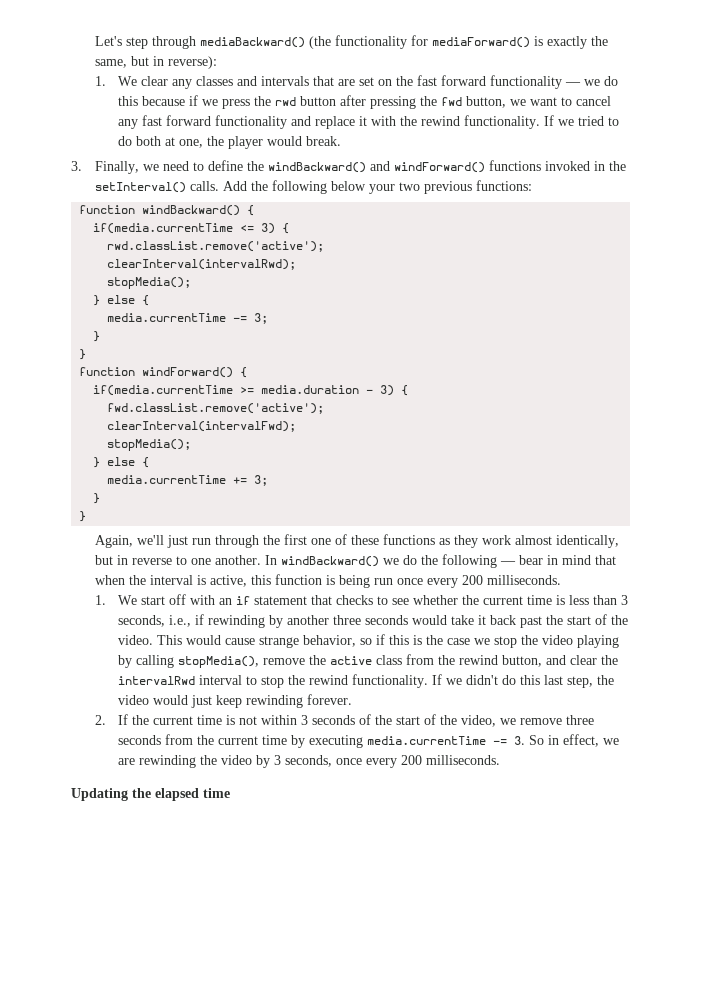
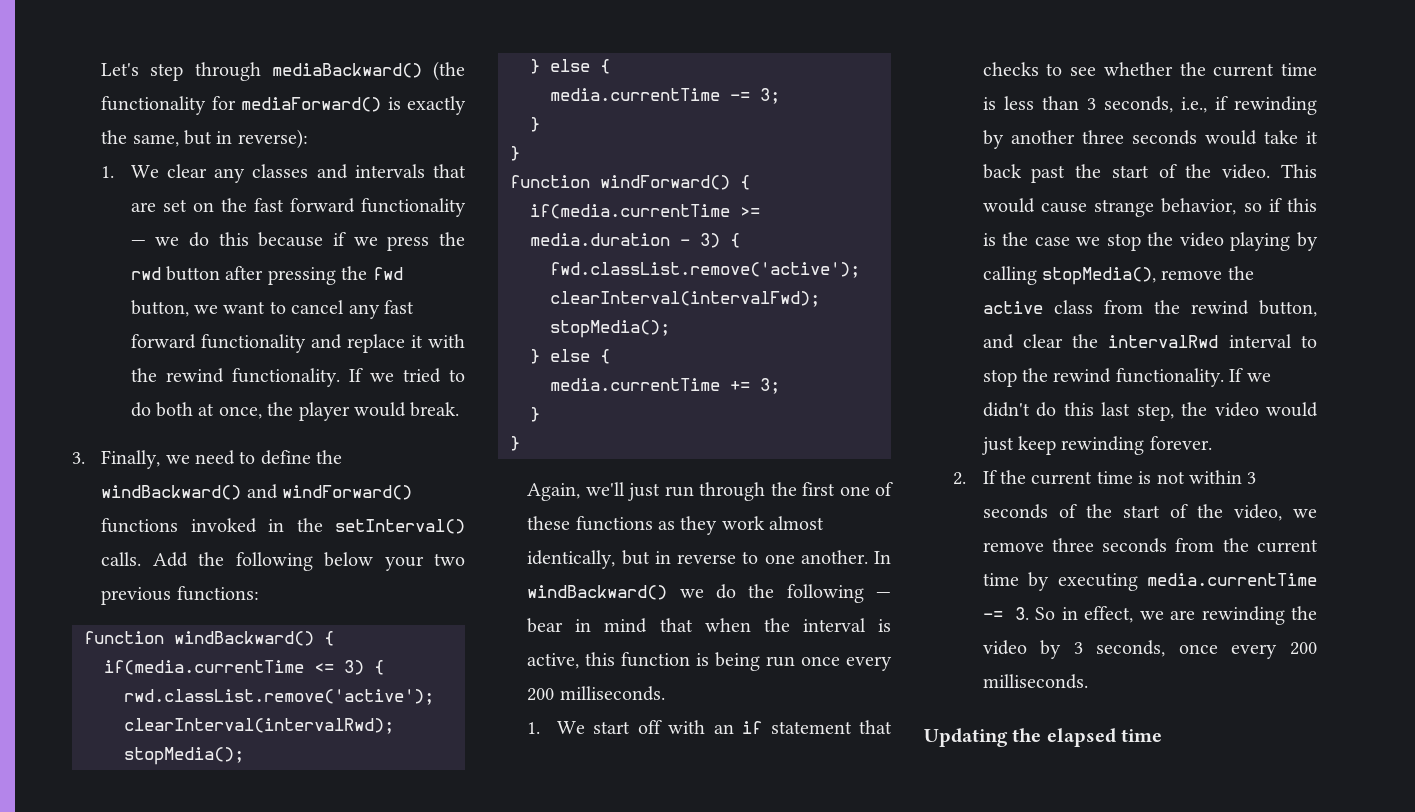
[179,139,204,148] one, -> [218,406,262,419] once,

